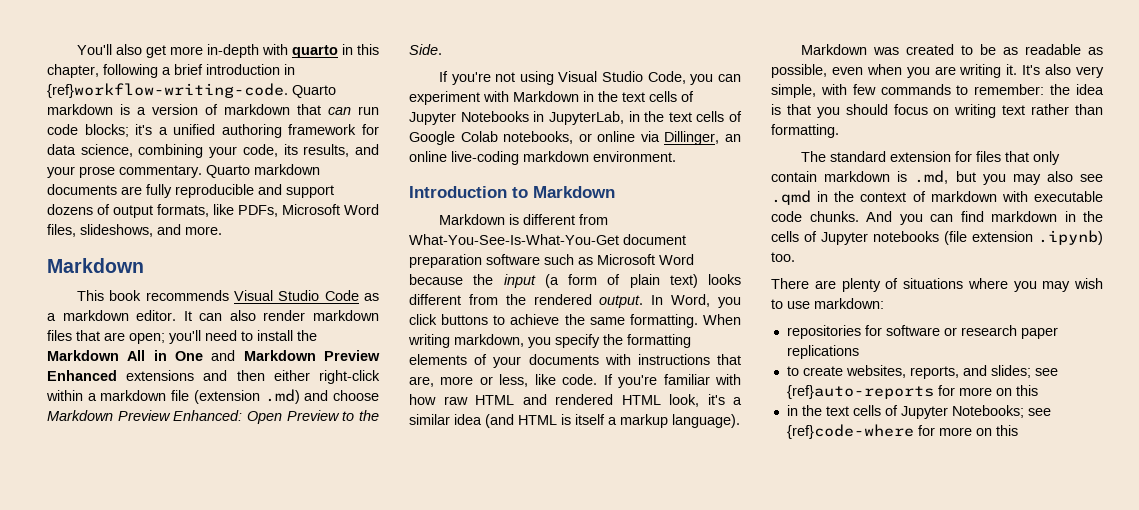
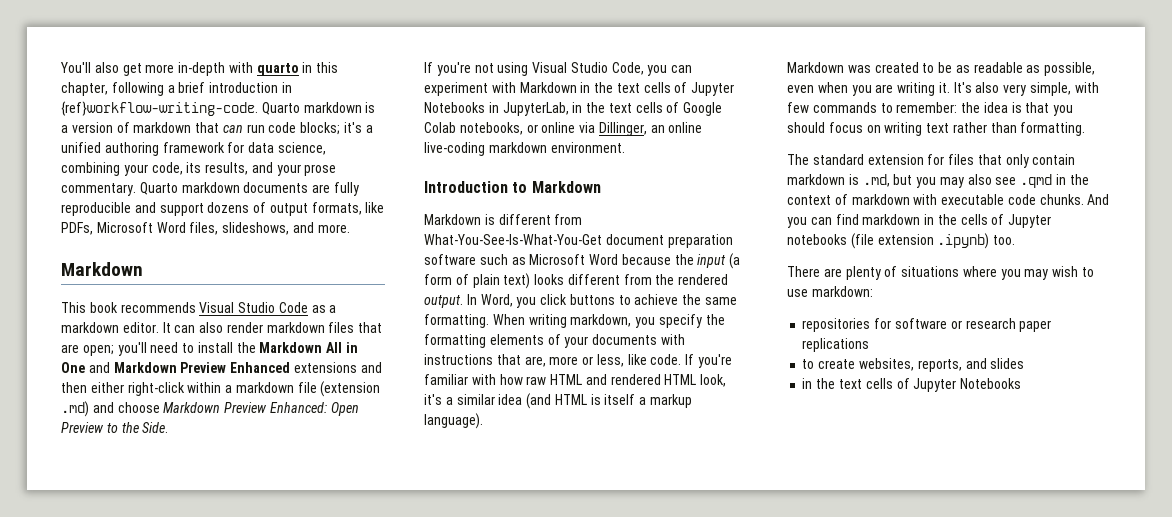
[990,365,1058,378] [786,385,1038,399] [786,405,1051,419] [786,424,1018,439] slides; see {ref}auto-reports for more on this // in the text cells of Jupyter Notebooks; see {ref}code-where for more on this -> [990,358,1025,369] [802,378,1022,392] slides // in the text cells of Jupyter Notebooks

